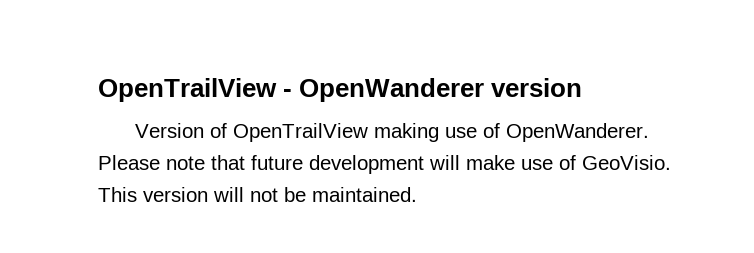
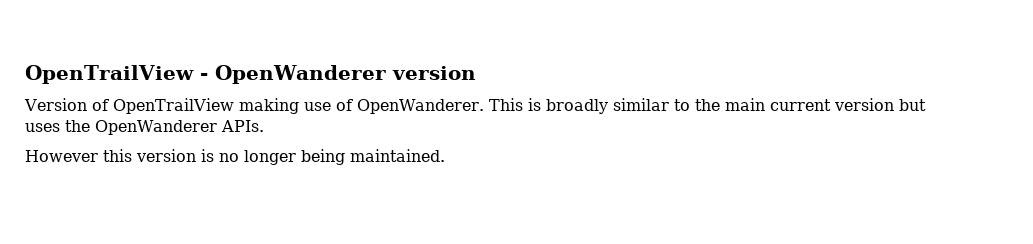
[98,155,671,174] [98,187,306,202] Please note that future development will make use of GeoVisio. This version will not be -> [488,98,926,114] [25,120,264,135] [25,149,345,165] This is broadly similar to the main current version but uses the OpenWanderer APIs. // However this version is no longer being

